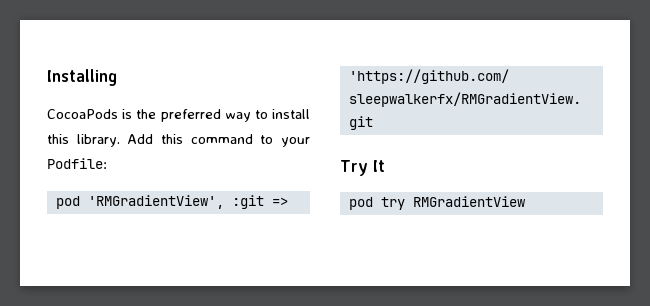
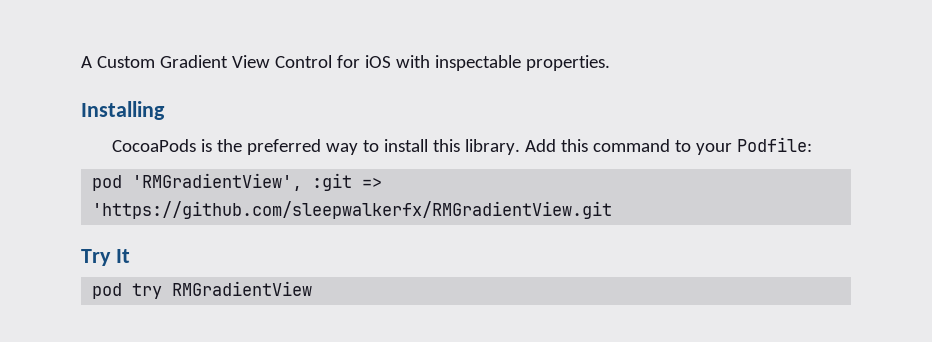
(47, 77) none -> [81,55,610,71] A Custom Gradient View Control for iOS with inspectable properties. //

